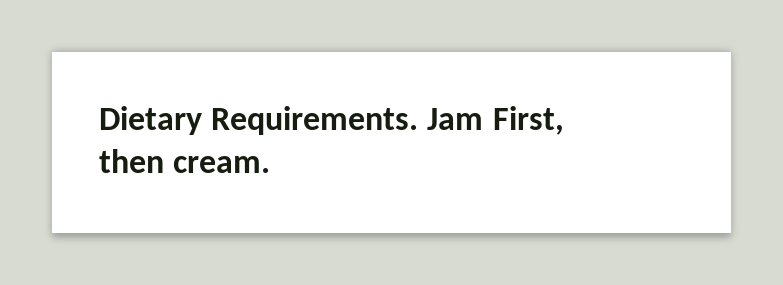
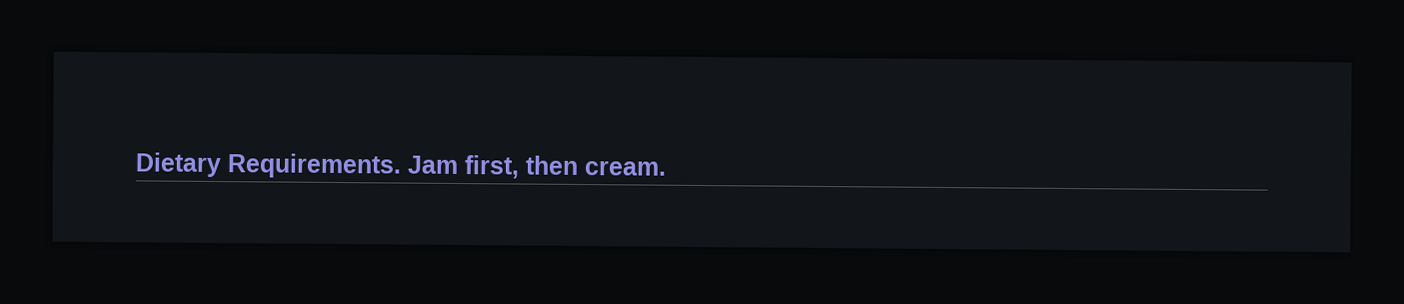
[492,106,564,135] First, -> [464,155,519,179] first,

